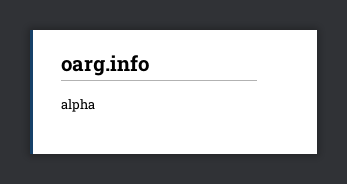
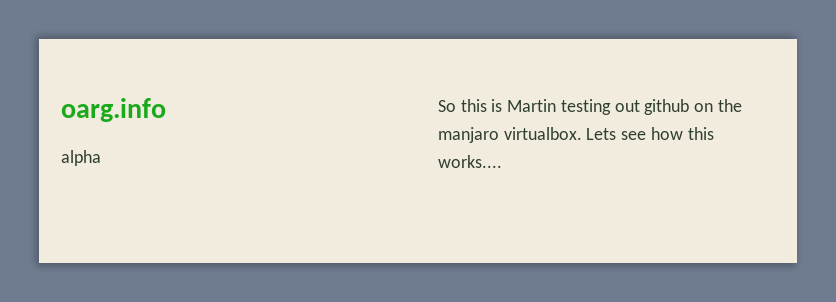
(95, 105) none -> [438,99,742,115] [438,127,714,143] [438,155,502,168] // So this is Martin testing out github on the manjaro virtualbox. Lets see how this works....

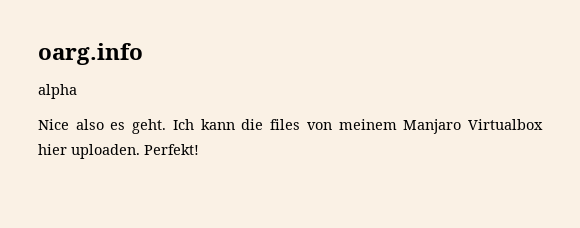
[438,99,742,115] [438,127,714,143] [438,155,502,168] So this is Martin testing out github on the manjaro virtualbox. Lets see how this works.... -> [38,119,543,134] [38,144,199,159] Nice also es geht. Ich kann die files von meinem Manjaro Virtualbox hier uploaden. Perfekt!

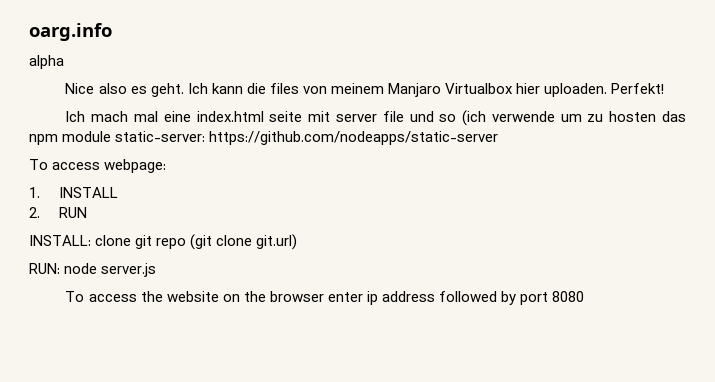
(199, 149) none -> [65,110,686,126] [29,131,499,145] [29,159,167,173] [29,187,118,198] [29,207,87,218] [29,234,298,250] [29,263,157,277] [65,291,585,305] // Ich mach mal eine index.html seite mit server file und so (ich verwende um zu hosten das npm module static-server: https://github.com/nodeapps/static-server // To access webpage: // 1. INSTALL // 2. RUN // INSTALL: clone git repo (git clone git.url) // RUN: node server.js // To access the website on the browser enter ip address followed by port 8080

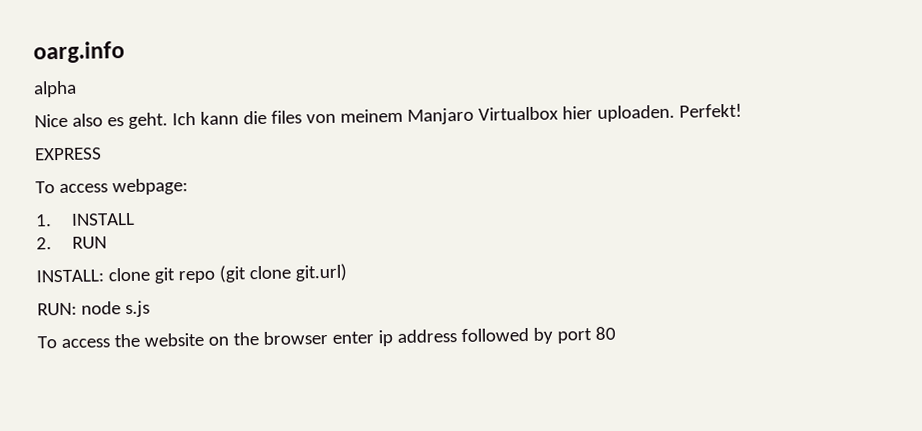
[65,110,686,126] [29,131,499,145] Ich mach mal eine index.html seite mit server file und so (ich verwende um zu hosten das npm module static-server: https://github.com/nodeapps/static-server -> [34,147,102,161] EXPRESS
[101,263,157,277] server.js -> [124,300,150,318] s.js
[552,291,585,302] 8080 -> [594,326,616,341] 80

